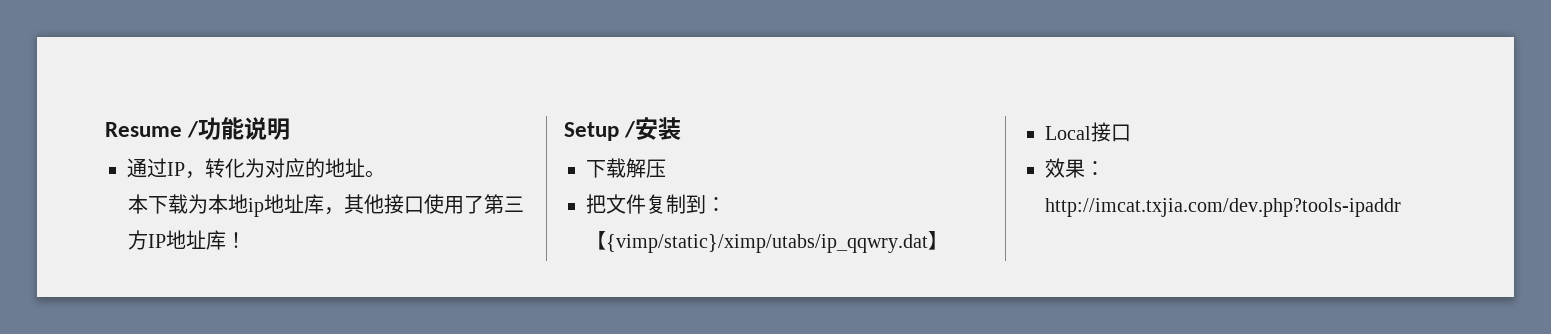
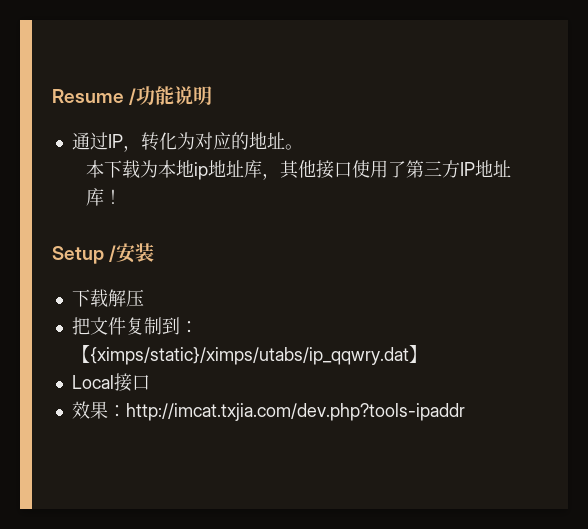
[606,234,928,253] {vimp/static}/ximp/utabs/ip_qqwry.dat -> [89,347,409,365] {ximps/static}/ximps/utabs/ip_qqwry.dat

